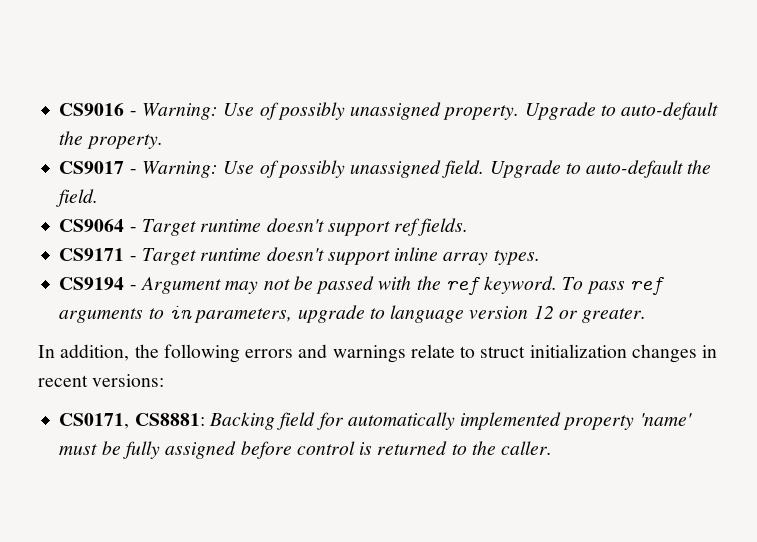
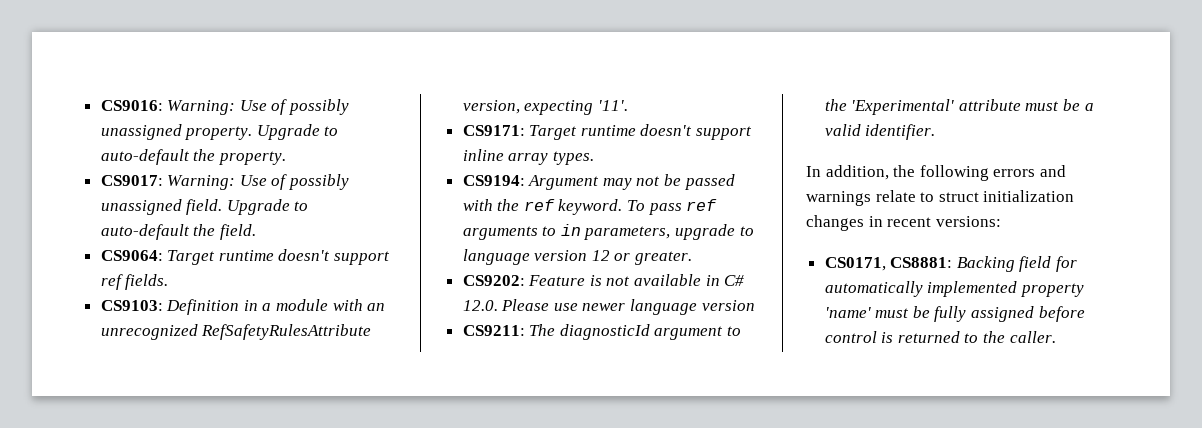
[59,103,137,116] CS9016 - -> [100,100,163,111] CS9016:
[59,161,137,174] CS9017 - -> [100,175,163,186] CS9017:
[59,219,137,232] CS9064 - -> [100,250,163,261] CS9064:
[59,248,137,261] CS9171 - -> [100,299,386,315] [100,324,372,340] [462,100,628,115] [462,125,525,136] CS9103: Definition in a module with an unrecognized RefSafetyRulesAttribute version, expecting '11'. // CS9171:
[59,277,137,290] CS9194 - -> [462,175,525,186] CS9194:
(647, 315) none -> [462,274,745,286] [462,299,755,315] [462,324,742,340] [824,99,1094,115] [824,124,936,140] // CS9202: Feature is not available in C# 12.0. Please use newer language version // CS9211: The diagnosticId argument to the 'Experimental' attribute must be a valid identifier.

